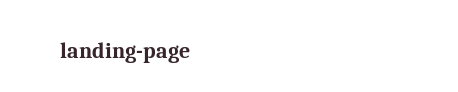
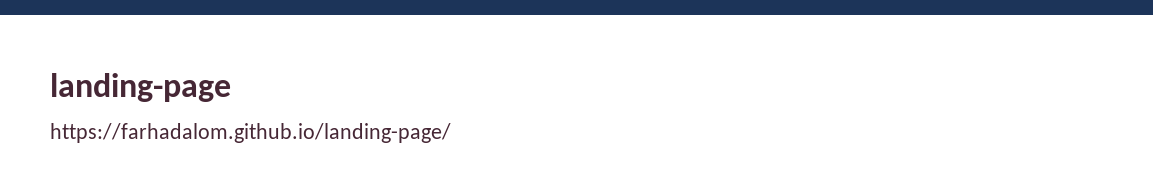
(190, 52) none -> [50,123,451,143] // https://farhadalom.github.io/landing-page/

